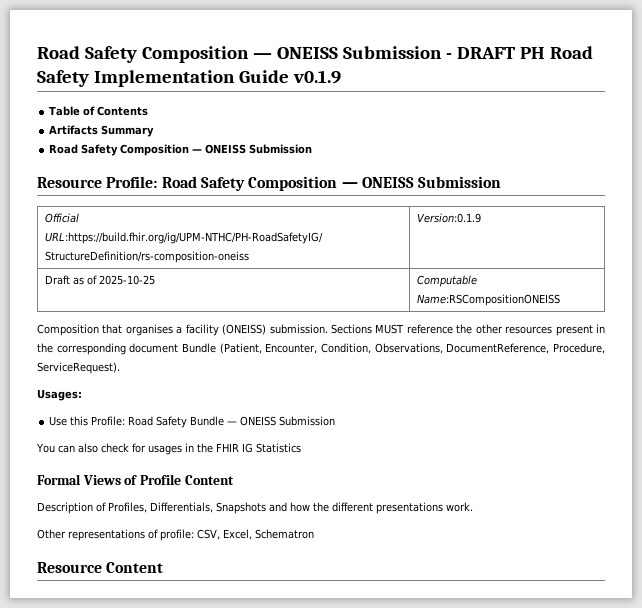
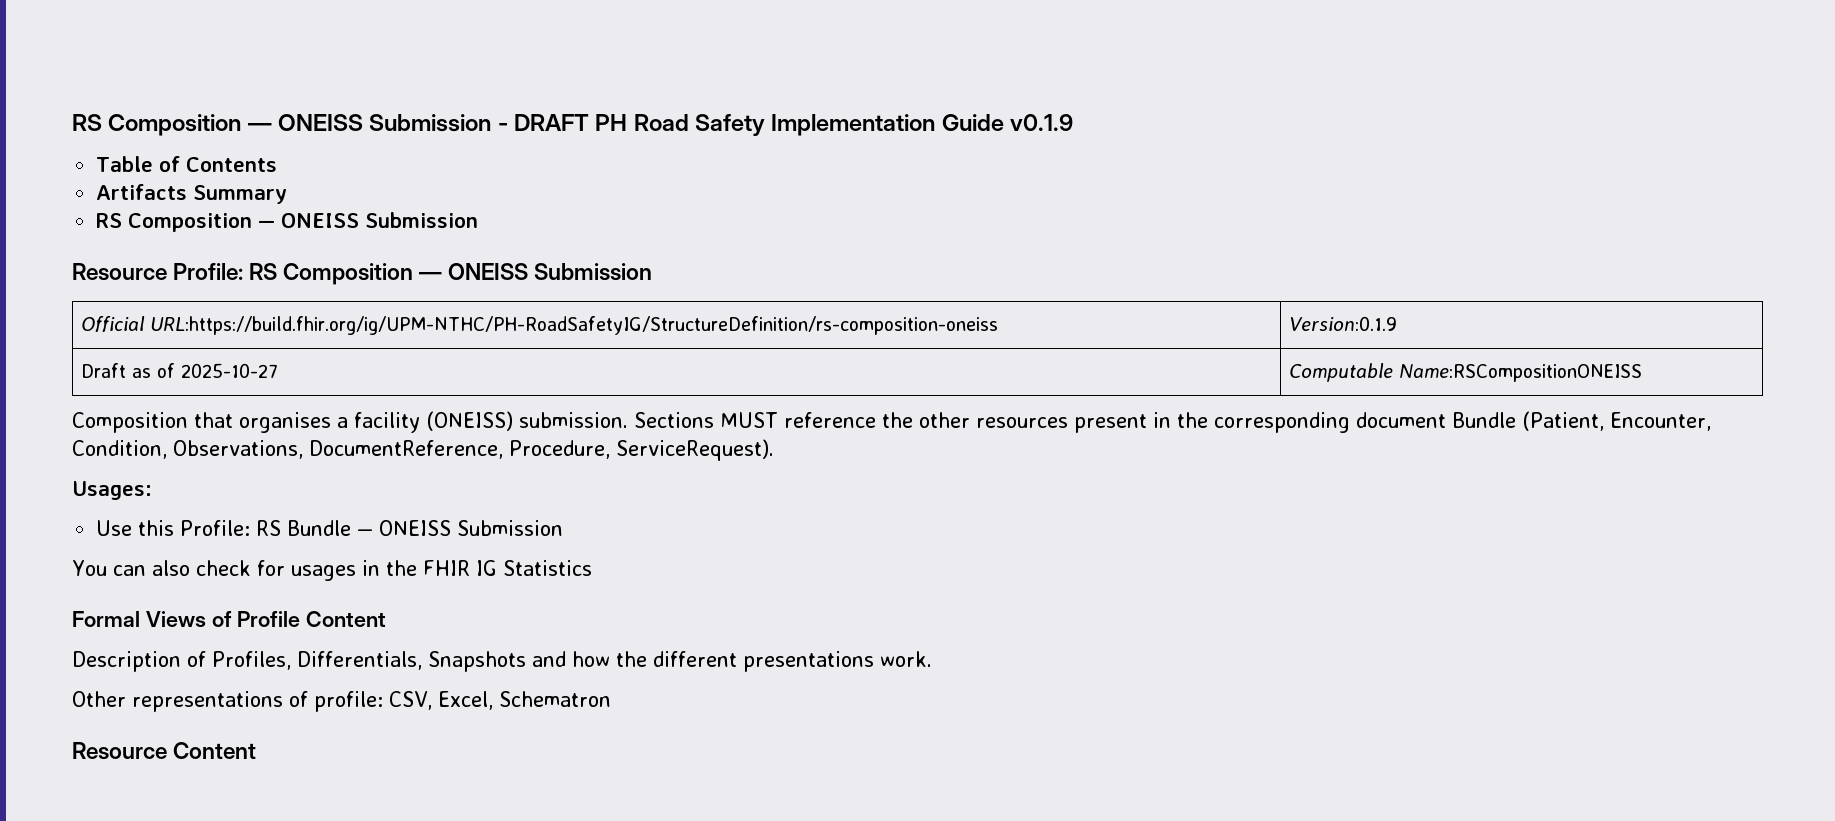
[37,46,137,63] Road Safety -> [72,114,102,131] RS
[49,144,119,156] Road Safety -> [96,213,123,228] RS
[161,176,245,191] Road Safety -> [249,263,278,280] RS
[98,275,155,285] 2025-10-25 -> [181,363,279,378] 2025-10-27
[128,416,188,428] Road Safety -> [256,520,282,536] RS

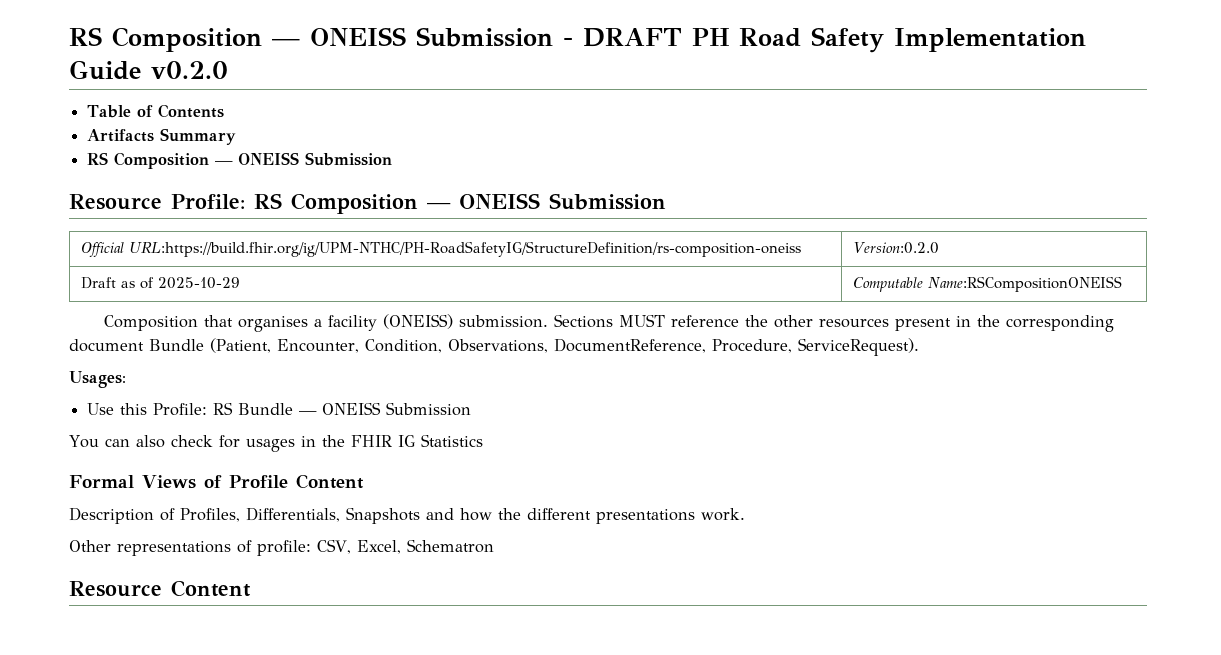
[1010,114,1074,131] v0.1.9 -> [151,61,228,79] v0.2.0
[1289,316,1397,331] Version:0.1.9 -> [852,242,939,254] Version:0.2.0
[181,363,279,378] 2025-10-27 -> [157,277,240,289] 2025-10-29

